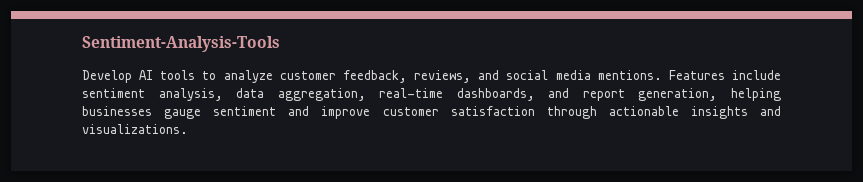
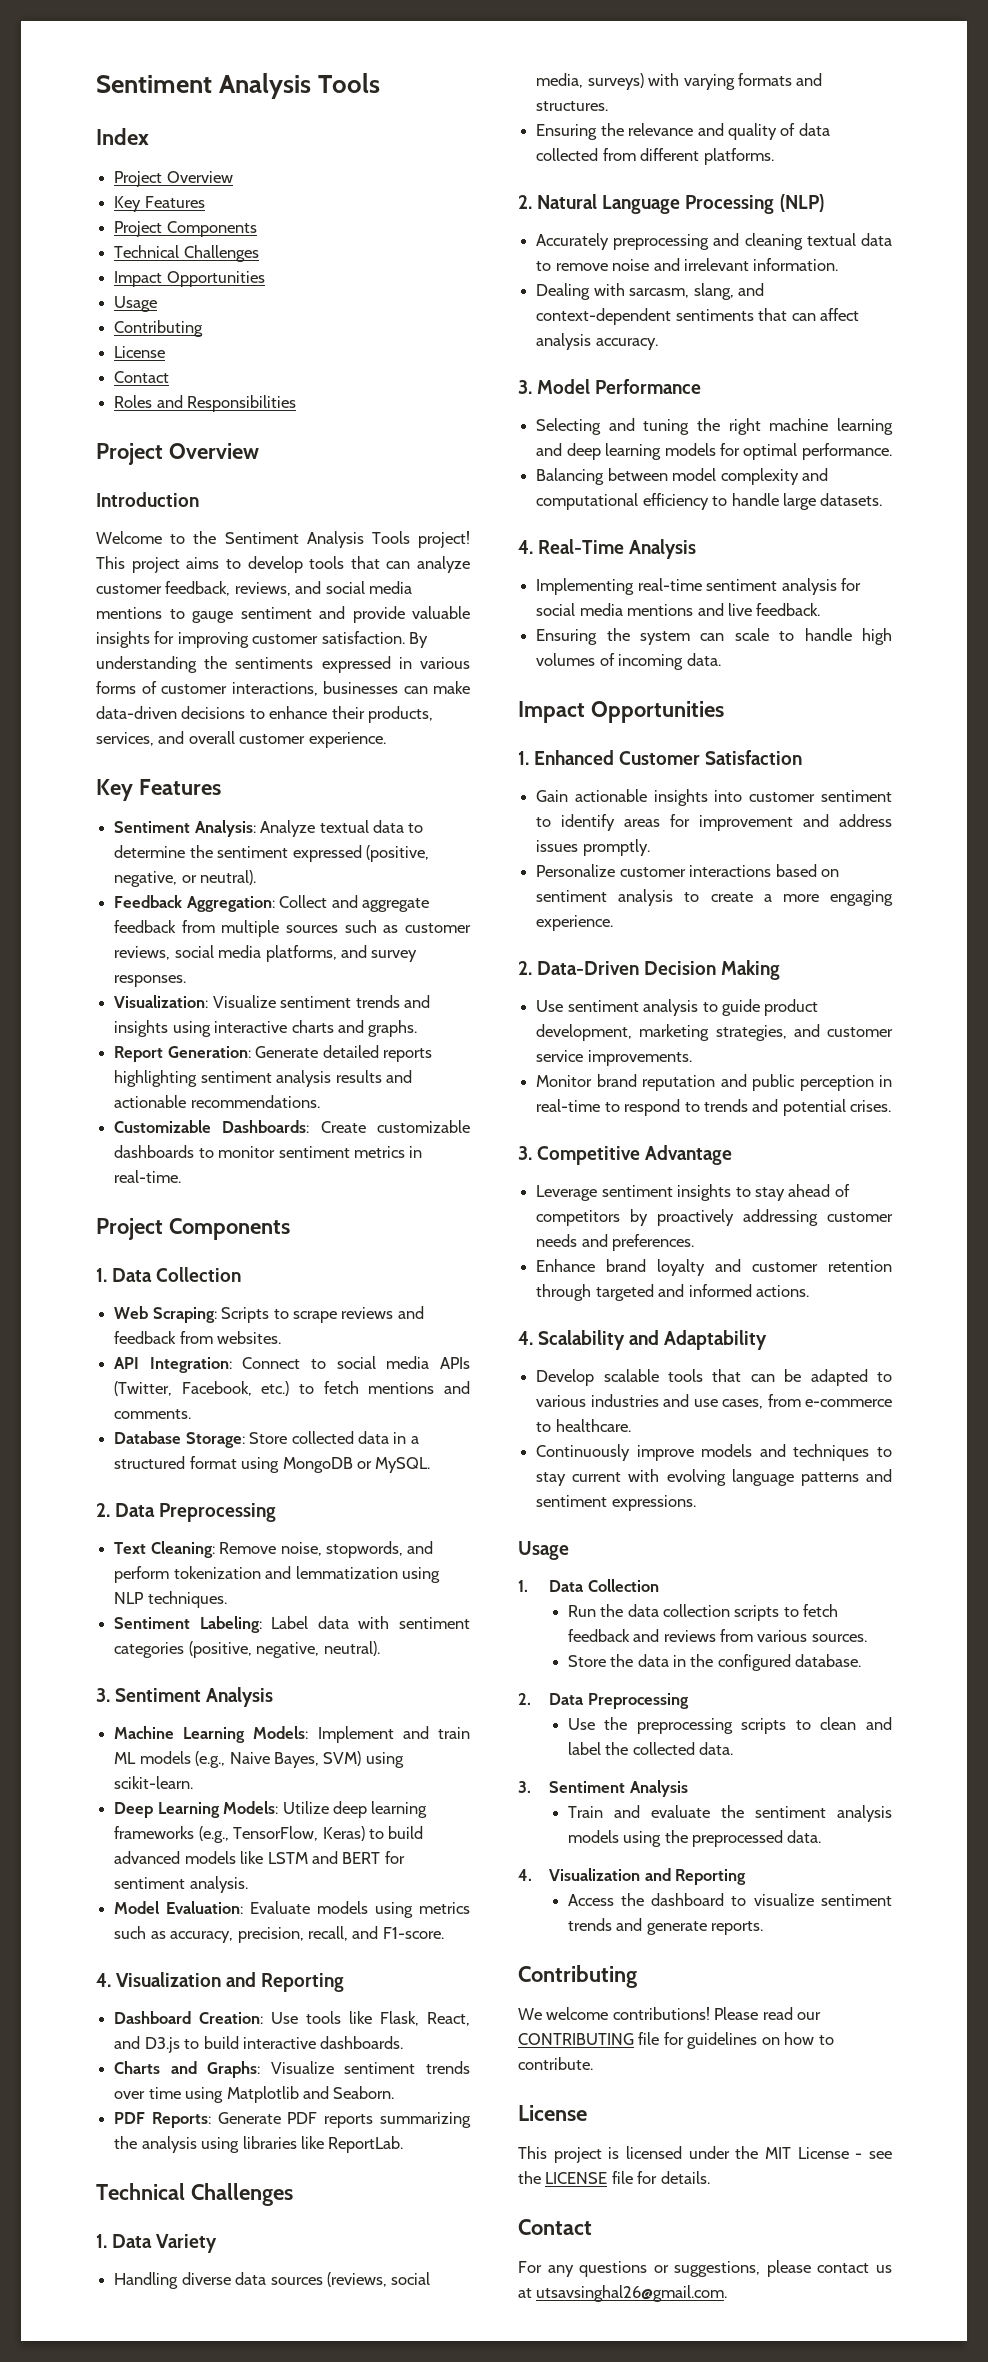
[82,36,280,52] [82,70,217,83] Sentiment-Analysis-Tools // Develop AI tools to -> [96,73,381,99] [96,128,149,145] [114,171,233,187] [114,196,205,212] [114,221,257,237] [114,245,259,262] [114,271,265,287] [114,296,158,312] [114,320,204,337] [114,346,166,358] [114,371,170,383] [114,395,297,412] [96,443,259,465] [96,492,199,507] [96,531,470,548] [96,556,411,573] Sentiment Analysis Tools // Index // Project Overview // Key Features // Project Components // Technical Challenges // Impact Opportunities // Usage // Contributing // License // Contact // Roles and Responsibilities // Project Overview // Introduction // Welcome to the Sentiment Analysis Tools project! This project aims to develop tools that can
[597,70,781,80] [82,88,781,101] [82,106,782,119] [82,124,188,134] mentions. Features include sentiment analysis, data aggregation, real-time dashboards, and report generation, helping businesses gauge sentiment and improve customer satisfaction through actionable insights and visualizations. -> [96,606,470,623] [96,631,429,648] [96,656,470,673] [96,681,470,696] [96,706,434,723] [96,731,386,748] [96,779,221,801] [114,820,424,837] [114,845,429,862] [114,870,257,887] [114,895,429,912] [114,920,471,937] [114,945,418,962] [114,975,187,987] [114,995,430,1008] [114,1020,418,1037] [114,1045,432,1062] [114,1070,412,1087] [114,1095,320,1108] [114,1120,471,1133] [114,1145,423,1158] [114,1170,182,1183] [96,1218,290,1240] [96,1267,242,1282] [114,1306,424,1323] [114,1331,282,1344] [114,1356,470,1373] [114,1381,470,1396] [114,1409,192,1419] [114,1431,419,1448] [114,1456,431,1473] [96,1503,277,1522] [114,1541,434,1558] [114,1566,440,1583] [114,1591,227,1608] [114,1616,471,1633] [114,1641,380,1658] [96,1687,274,1707] [114,1726,471,1743] [114,1751,404,1768] [114,1776,194,1789] [114,1801,428,1818] [114,1826,424,1843] [114,1851,405,1864] [114,1876,248,1893] [114,1901,471,1918] [114,1926,444,1943] [96,1972,345,1992] [114,2011,470,2026] [114,2036,404,2053] [114,2061,471,2078] [114,2086,395,2103] [114,2112,471,2128] [114,2136,404,2153] [96,2183,293,2206] [96,2234,218,2253] [114,2272,431,2289] [536,73,823,90] [536,101,609,111] [536,123,830,140] [536,148,774,165] [518,194,824,214] [536,233,893,250] [536,258,839,271] [536,283,764,300] [536,308,859,325] [536,333,658,350] [518,379,702,394] [536,418,893,435] [536,443,892,460] [536,468,828,485] [536,493,883,510] [518,539,697,559] [536,578,861,595] [536,603,821,616] [536,628,892,645] [536,653,721,670] [518,701,724,723] [518,750,803,765] [536,789,892,806] [536,814,892,831] [536,839,650,856] [536,864,839,877] [536,889,893,906] [536,915,614,931] [518,960,781,980] [536,999,819,1016] [536,1024,894,1041] [536,1050,692,1066] [536,1074,892,1091] [536,1099,892,1116] [518,1145,733,1165] [536,1184,850,1201] [536,1209,893,1226] [536,1234,695,1251] [536,1259,892,1276] [536,1284,809,1301] [518,1330,768,1350] [536,1369,892,1386] [536,1394,892,1409] [536,1419,631,1432] [536,1444,892,1461] [536,1469,892,1486] [536,1495,696,1511] [518,1541,569,1560] [518,1579,659,1592] [567,1604,839,1621] [567,1629,867,1642] [567,1654,862,1671] [518,1693,689,1709] [567,1717,892,1734] [567,1742,733,1755] [518,1780,688,1797] [567,1805,892,1822] [567,1830,822,1847] [518,1868,747,1885] [567,1893,892,1906] [567,1918,763,1935] [518,1965,637,1988] [518,2007,822,2020] [518,2032,834,2049] [518,2057,593,2070] [518,2105,587,2121] [518,2146,892,2163] [518,2171,710,2184] [518,2219,592,2235] [518,2260,892,2277] [518,2285,728,2302] mentions to gauge sentiment and provide valuable insights for improving customer satisfaction. By understanding the sentiments expressed in various forms of customer interactions, businesses can make data-driven decisions to enhance their products, services, and overall customer experience. // Key Features // Sentiment Analysis: Analyze textual data to determine the sentiment expressed (positive, negative, or neutral). // Feedback Aggregation: Collect and aggregate feedback from multiple sources such as customer reviews, social media platforms, and survey responses. // Visualization: Visualize sentiment trends and insights using interactive charts and graphs. // Report Generation: Generate detailed reports highlighting sentiment analysis results and actionable recommendations. // Customizable Dashboards: Create customizable dashboards to monitor sentiment metrics in real-time. // Project Components // 1. Data Collection // Web Scraping: Scripts to scrape reviews and feedback from websites. // API Integration: Connect to social media APIs (Twitter, Facebook, etc.) to fetch mentions and comments. // Database Storage: Store collected data in a structured format using MongoDB or MySQL. // 2. Data Preprocessing // Text Cleaning: Remove noise, stopwords, and perform tokenization and lemmatization using NLP techniques. // Sentiment Labeling: Label data with sentiment categories (positive, negative, neutral). // 3. Sentiment Analysis // Machine Learning Models: Implement and train ML models (e.g., Naive Bayes, SVM) using scikit-learn. // Deep Learning Models: Utilize deep learning frameworks (e.g., TensorFlow, Keras) to build advanced models like LSTM and BERT for sentiment analysis. // Model Evaluation: Evaluate models using metrics such as accuracy, precision, recall, and F1-score. // 4. Visualization and Reporting // Dashboard Creation: Use tools like Flask, React, and D3.js to build interactive dashboards. // Charts and Graphs: Visualize sentiment trends over time using Matplotlib and Seaborn. // PDF Reports: Generate PDF reports summarizing the analysis using libraries like ReportLab. // Technical Challenges // 1. Data Variety // Handling diverse data sources (reviews, social media, surveys) with varying formats and structures. // Ensuring the relevance and quality of data collected from different platforms. // 2. Natural Language Processing (NLP) // Accurately preprocessing and cleaning textual data to remove noise and irrelevant information. // Dealing with sarcasm, slang, and context-dependent sentiments that can affect analysis accuracy. // 3. Model Performance // Selecting and tuning the right machine learning and deep learning models for optimal performance. // Balancing between model complexity and computational efficiency to handle large datasets. // 4. Real-Time Analysis // Implementing real-time sentiment analysis for social media mentions and live feedback. // Ensuring the system can scale to handle high volumes of incoming data. // Impact Opportunities // 1. Enhanced Customer Satisfaction // Gain actionable insights into customer sentiment to identify areas for improvement and address issues promptly. // Personalize customer interactions based on sentiment analysis to create a more engaging experience. // 2. Data-Driven Decision Making // Use sentiment analysis to guide product development, marketing strategies, and customer service improvements. // Monitor brand reputation and public perception in real-time to respond to trends and potential crises. // 3. Competitive Advantage // Leverage sentiment insights to stay ahead of competitors by proactively addressing customer needs and preferences. // Enhance brand loyalty and customer retention through targeted and informed actions. // 4. Scalability and Adaptability // Develop scalable tools that can be adapted to various industries and use cases, from e-commerce to healthcare. // Continuously improve models and techniques to stay current with evolving language patterns and sentiment expressions. // Usage // 1. Data Collection // Run the data collection scripts to fetch feedback and reviews from various sources. // Store the data in the configured database. // 2. Data Preprocessing // Use the preprocessing scripts to clean and label the collected data. // 3. Sentiment Analysis // Train and evaluate the sentiment analysis models using the preprocessed data. // 4. Visualization and Reporting // Access the dashboard to visualize sentiment trends and generate reports. // Contributing // We welcome contributions! Please read our CONTRIBUTING file for guidelines on how to contribute. // License // This project is licensed under the MIT License - see the LICENSE file for details. // Contact // For any questions or suggestions, please contact us at utsavsinghal26@gmail.com.

